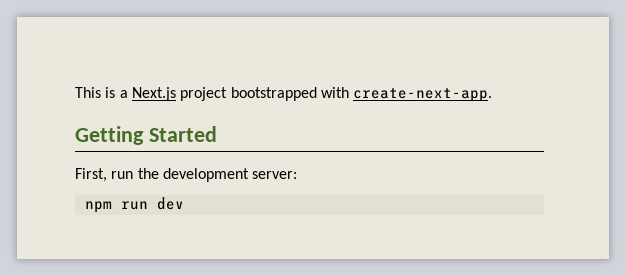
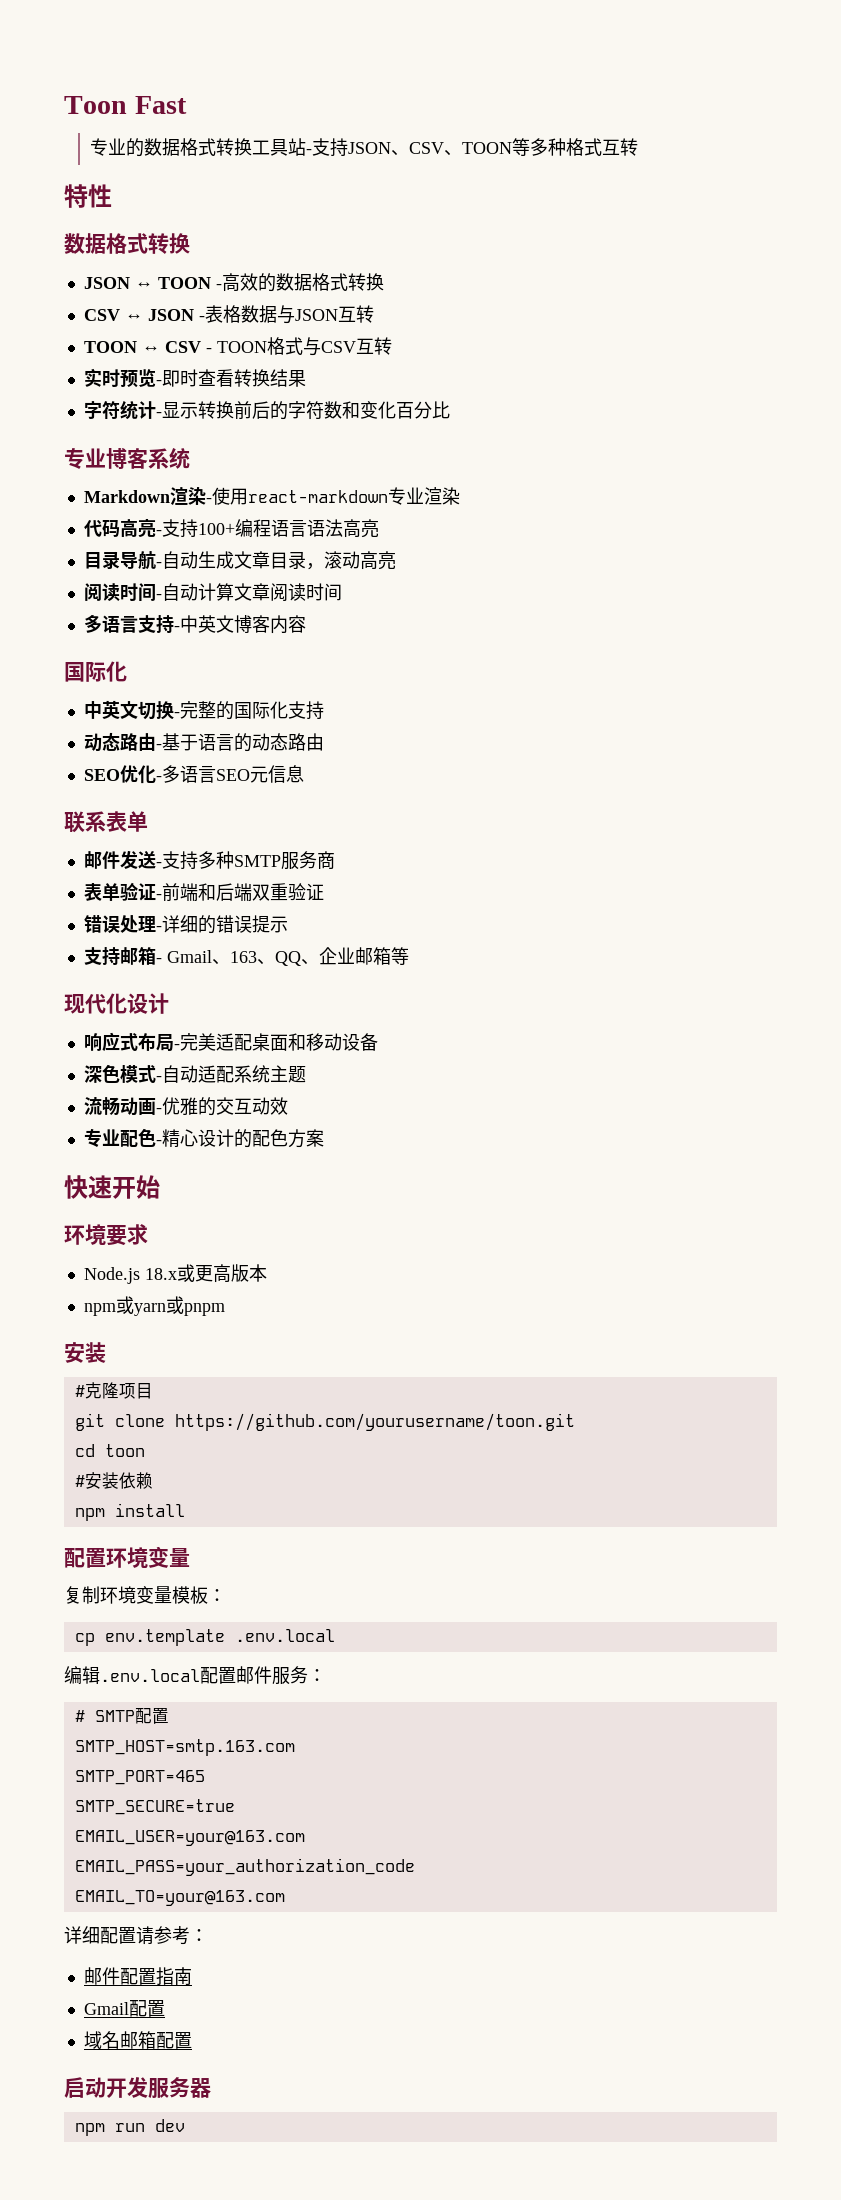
[75,87,493,102] [75,126,217,145] [75,168,298,182] This is a Next.js project bootstrapped with create-next-app. // Getting Started // First, run the development server: -> [64,96,187,114] [90,138,639,157] [64,184,112,208] [64,233,190,254] [83,273,384,292] [83,305,374,324] [83,337,392,356] [83,368,306,388] [83,400,450,420] [64,447,190,469] [83,487,460,505] [83,518,379,538] [83,551,396,570] [83,583,342,602] [83,614,306,634] [64,661,127,682] [83,700,324,720] [83,732,324,752] [83,765,304,784] [64,811,148,833] [83,850,335,870] [83,882,324,901] [83,915,288,934] [83,947,409,966] [64,993,169,1014] [83,1032,378,1052] [83,1064,306,1083] [83,1097,288,1116] [83,1128,324,1148] [64,1175,160,1199] [64,1224,148,1246] [83,1264,267,1284] [83,1296,225,1316] [64,1342,106,1363] [74,1382,153,1399] [74,1413,575,1431] [74,1444,145,1457] [74,1472,153,1489] [74,1503,185,1521] [64,1546,190,1568] [64,1586,226,1604] [74,1629,335,1646] [64,1666,326,1685] [74,1708,169,1724] [74,1739,295,1756] [74,1770,205,1785] [74,1799,235,1815] [74,1830,305,1846] [74,1858,415,1876] [74,1890,285,1906] [64,1926,208,1945] [83,1967,192,1986] [83,2000,165,2017] [83,2031,192,2049] [64,2077,211,2099] Toon Fast // 专业的数据格式转换工具站-支持JSON、CSV、TOON等多种格式互转 // 特性 // 数据格式转换 // JSON ↔ TOON -高效的数据格式转换 // CSV ↔ JSON -表格数据与JSON互转 // TOON ↔ CSV - TOON格式与CSV互转 // 实时预览-即时查看转换结果 // 字符统计-显示转换前后的字符数和变化百分比 // 专业博客系统 // Markdown渲染-使用react-markdown专业渲染 // 代码高亮-支持100+编程语言语法高亮 // 目录导航-自动生成文章目录，滚动高亮 // 阅读时间-自动计算文章阅读时间 // 多语言支持-中英文博客内容 // 国际化 // 中英文切换-完整的国际化支持 // 动态路由-基于语言的动态路由 // SEO优化-多语言SEO元信息 // 联系表单 // 邮件发送-支持多种SMTP服务商 // 表单验证-前端和后端双重验证 // 错误处理-详细的错误提示 // 支持邮箱- Gmail、163、QQ、企业邮箱等 // 现代化设计 // 响应式布局-完美适配桌面和移动设备 // 深色模式-自动适配系统主题 // 流畅动画-优雅的交互动效 // 专业配色-精心设计的配色方案 // 快速开始 // 环境要求 // Node.js 18.x或更高版本 // npm或yarn或pnpm // 安装 // #克隆项目 // git clone https://github.com/yourusername/toon.git // cd toon // #安装依赖 // npm install // 配置环境变量 // 复制环境变量模板： // cp env.template .env.local // 编辑.env.local配置邮件服务： // # SMTP配置 // SMTP_HOST=smtp.163.com // SMTP_PORT=465 // SMTP_SECURE=true // EMAIL_USER=your@163.com // EMAIL_PASS=your_authorization_code // EMAIL_TO=your@163.com // 详细配置请参考： // 邮件配置指南 // Gmail配置 // 域名邮箱配置 // 启动开发服务器

